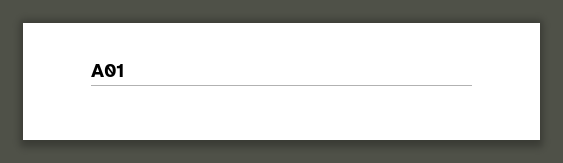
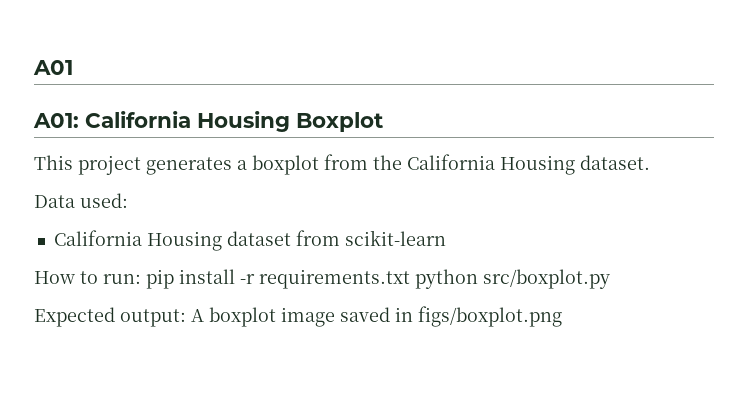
(125, 70) none -> [33,111,383,132] [34,154,650,175] [34,193,128,208] [53,230,446,251] [34,269,610,289] [34,306,562,327] // A01: California Housing Boxplot // This project generates a boxplot from the California Housing dataset. // Data used: // California Housing dataset from scikit-learn // How to run: pip install -r requirements.txt python src/boxplot.py // Expected output: A boxplot image saved in figs/boxplot.png

